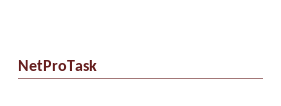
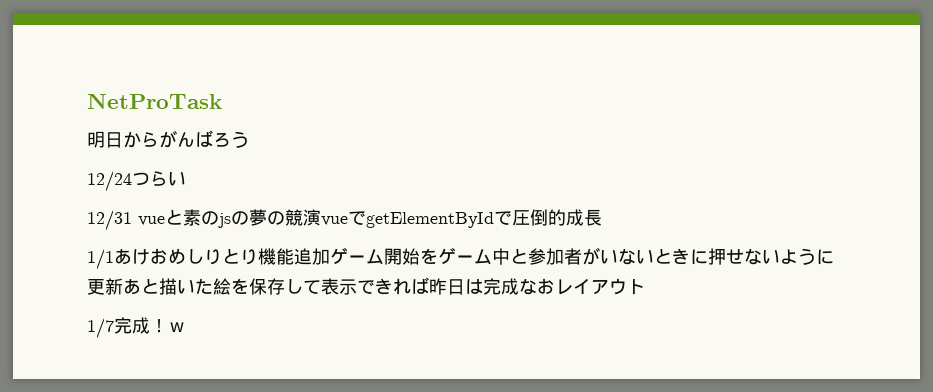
(97, 65) none -> [87,130,249,148] [87,171,186,192] [87,209,602,231] [87,247,834,270] [87,277,645,295] [87,317,186,339] // 明日からがんばろう // 12/24つらい // 12/31 vueと素のjsの夢の競演vueでgetElementByIdで圧倒的成長 // 1/1あけおめしりとり機能追加ゲーム開始をゲーム中と参加者がいないときに押せないように更新あと描いた絵を保存して表示できれば昨日は完成なおレイアウト // 1/7完成！ｗ

